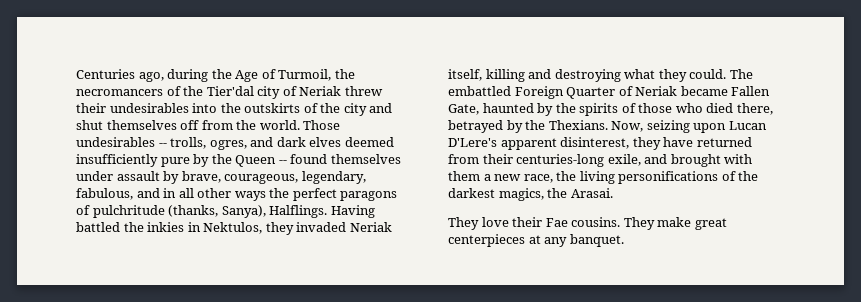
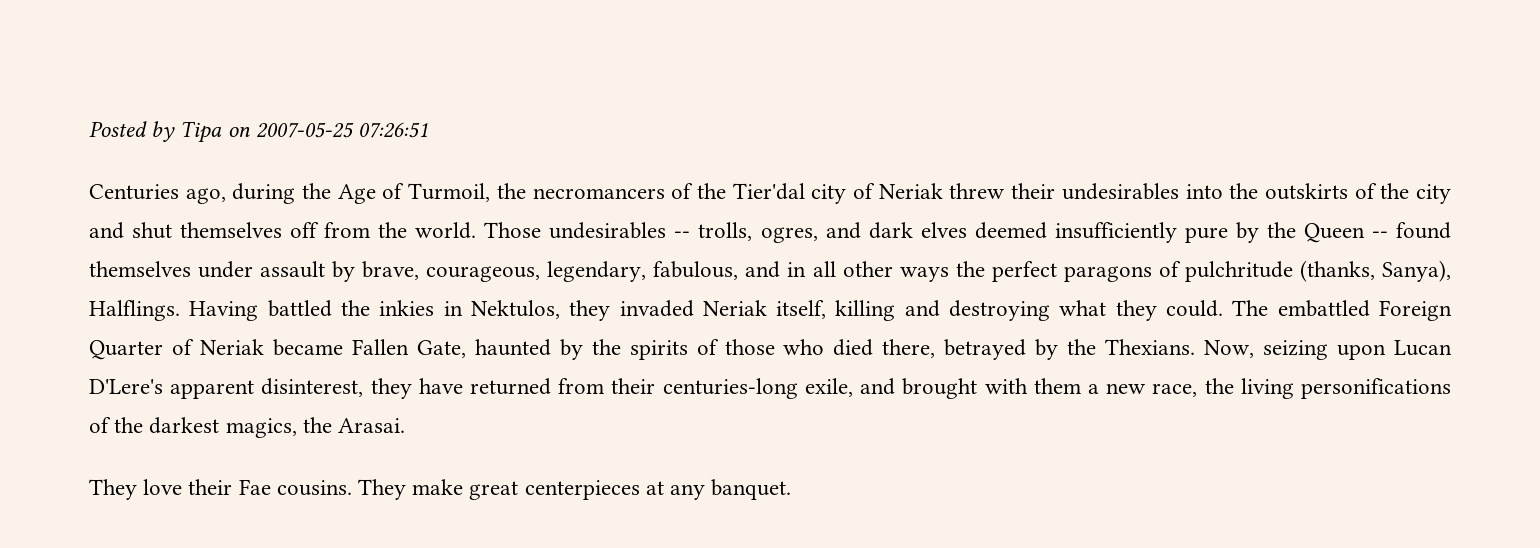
(76, 74) none -> [89,121,429,143] Posted by Tipa on 2007-05-25 07:26:51 //

